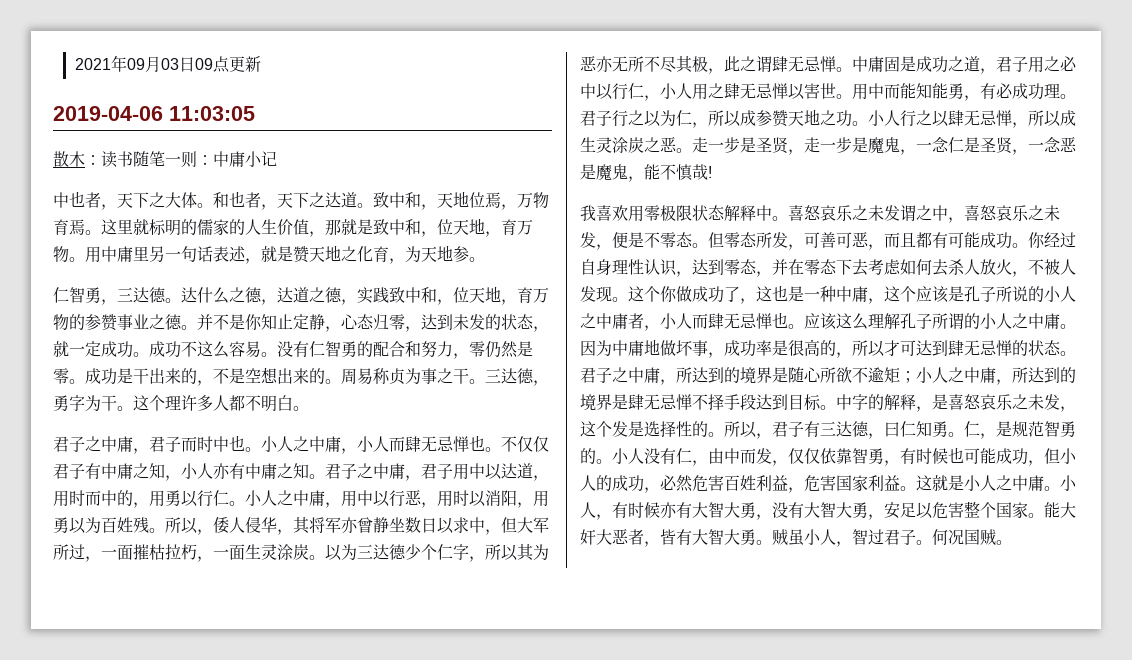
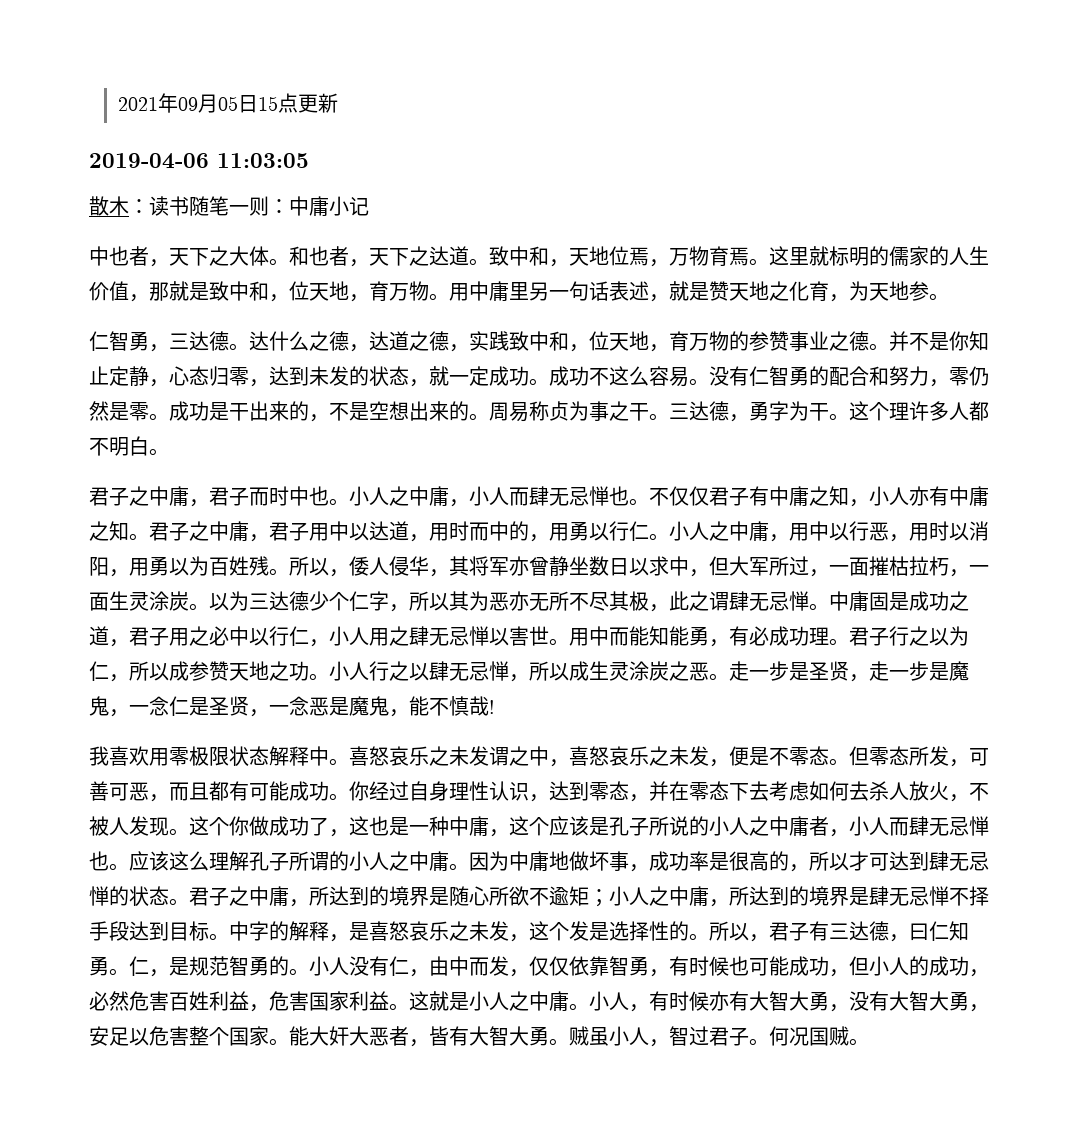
[160,57,213,72] 03日09 -> [217,95,278,113] 05日15

